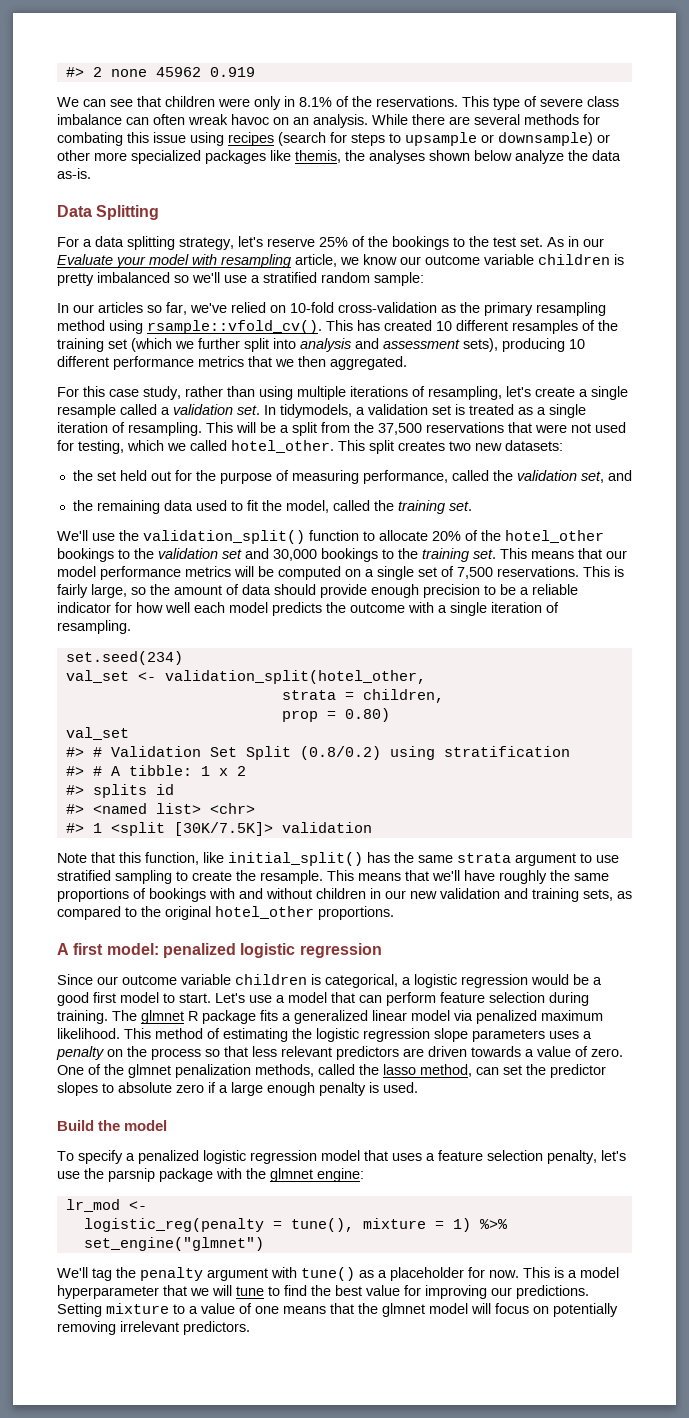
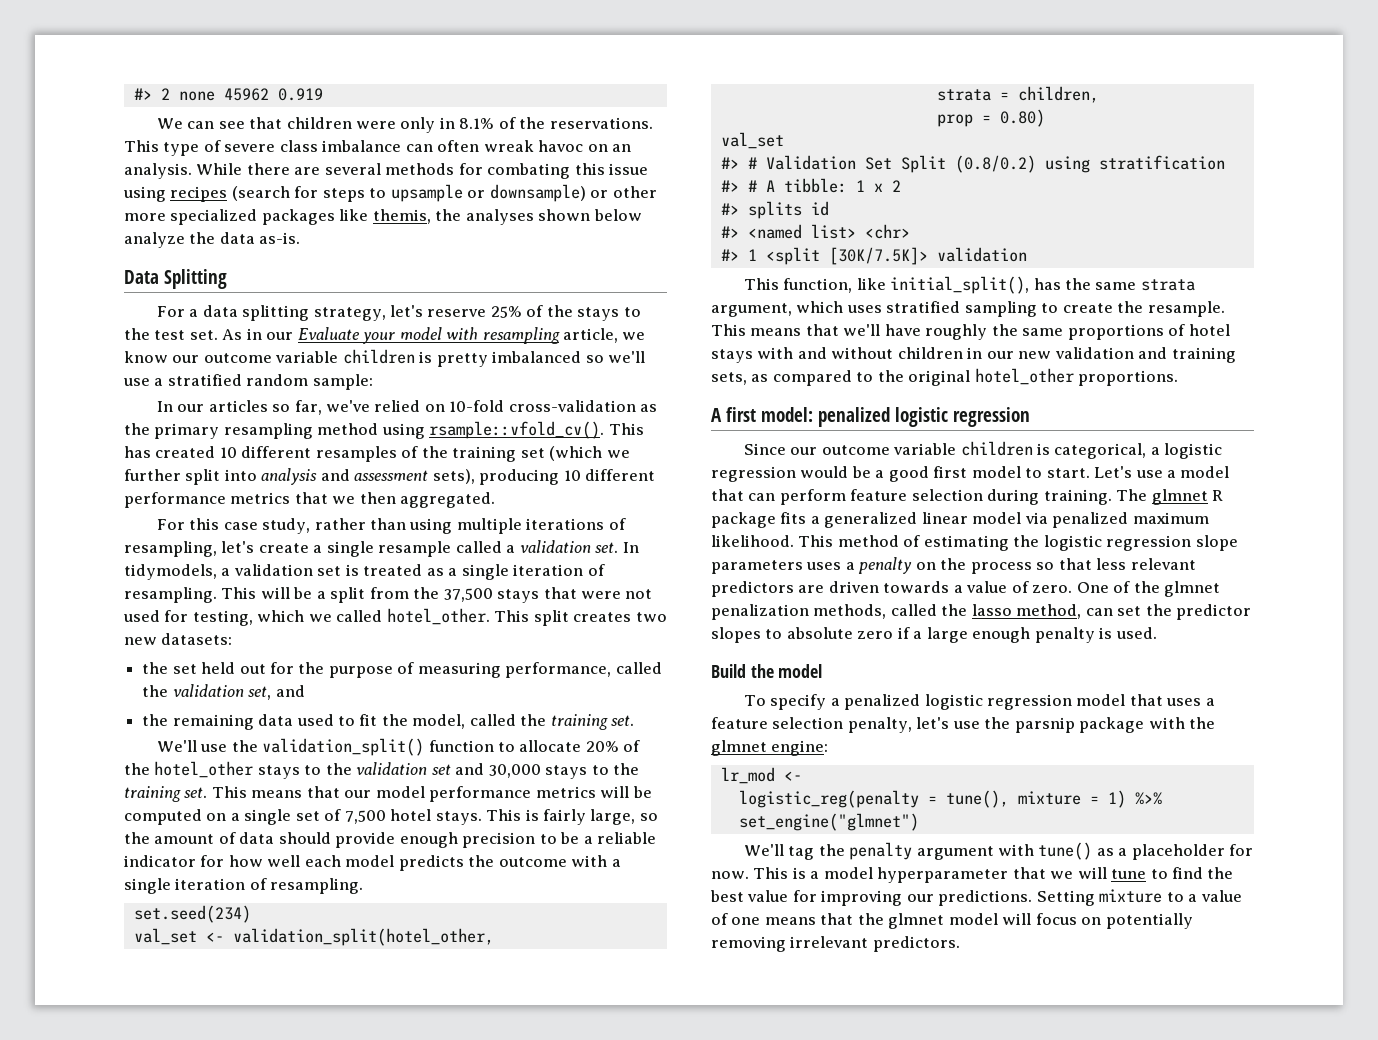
[392,236,449,250] bookings -> [577,307,620,321] stays
[426,422,504,433] reservations -> [497,589,540,603] stays
[57,548,114,562] bookings -> [257,765,300,779] stays
[321,548,378,562] bookings -> [545,765,588,779] stays
[497,566,579,577] reservations. -> [390,809,482,825] hotel stays.
[57,852,141,863] Note that this -> [743,278,779,290] This
[228,852,363,866] initial_split() -> [890,276,1030,294] initial_split(),
[515,853,619,866] argument to use -> [711,301,882,317] argument, which uses
[149,888,206,902] bookings -> [1188,324,1230,336] [711,349,753,363] hotel stays

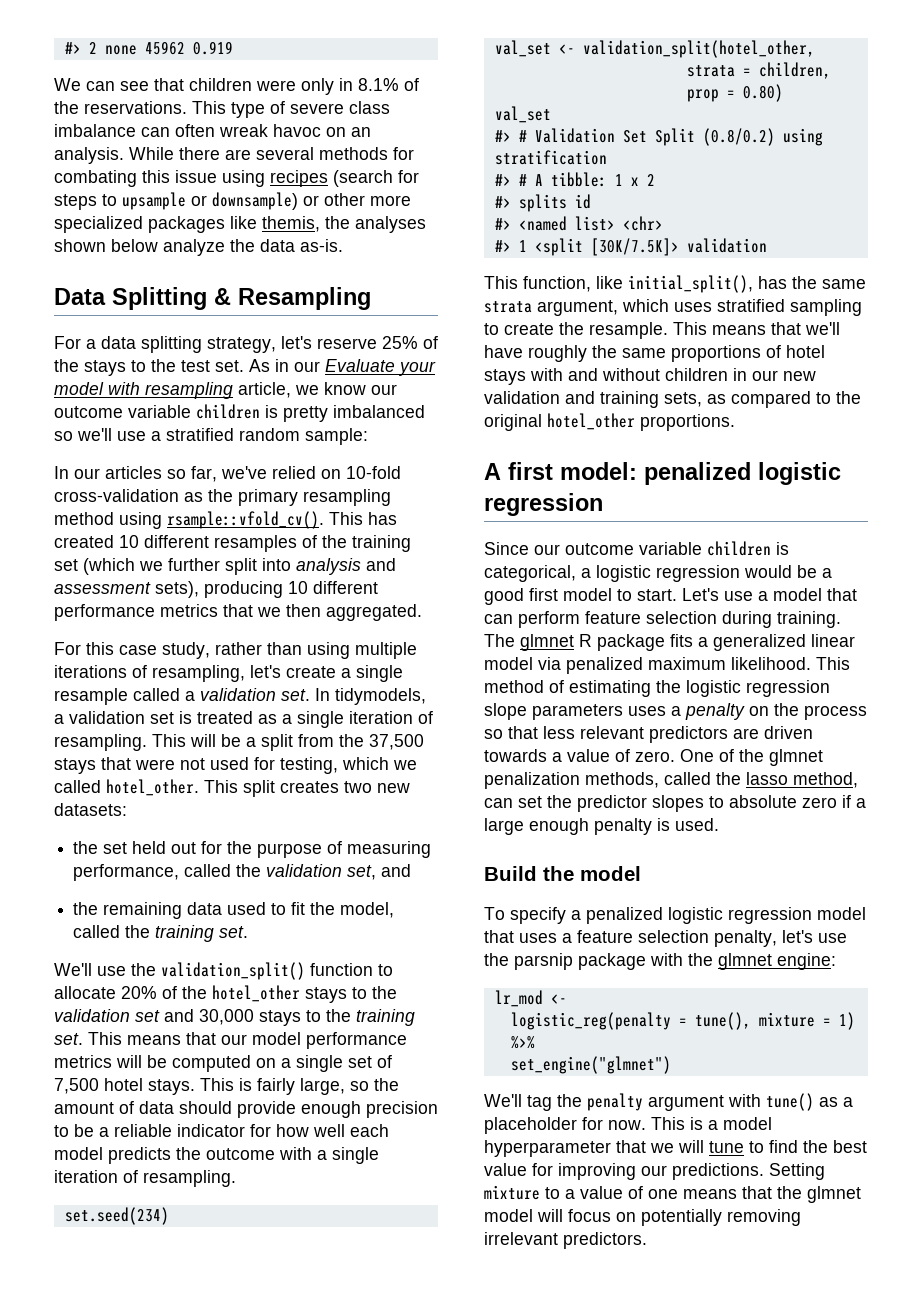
(227, 279) none -> [214,287,371,310] & Resampling

